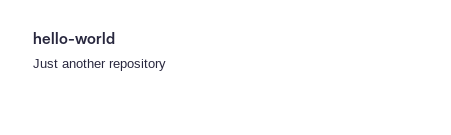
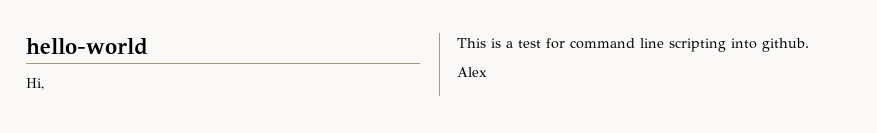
[33,59,166,71] Just another repository -> [26,78,44,90] [457,38,809,52] [457,67,487,77] Hi, // This is a test for command line scripting into github. // Alex

